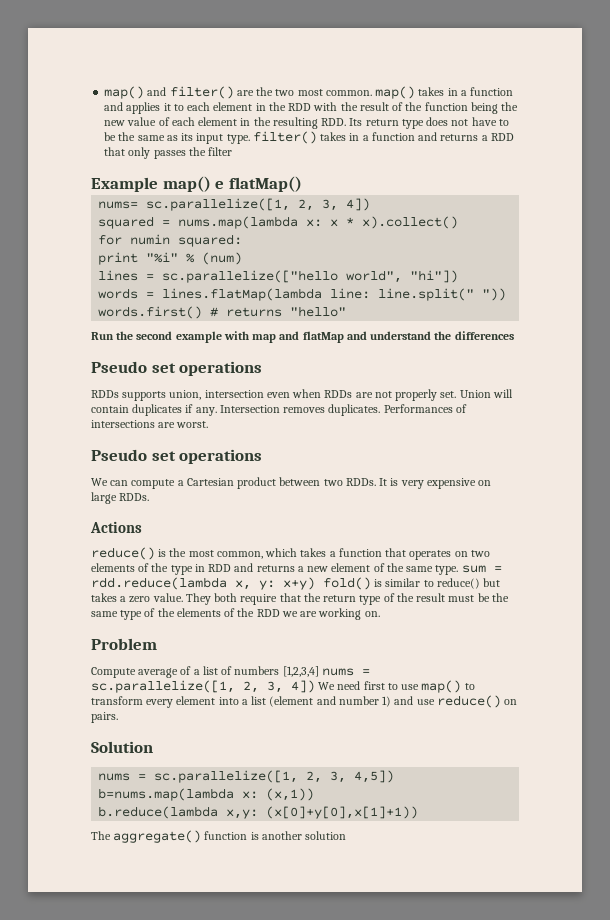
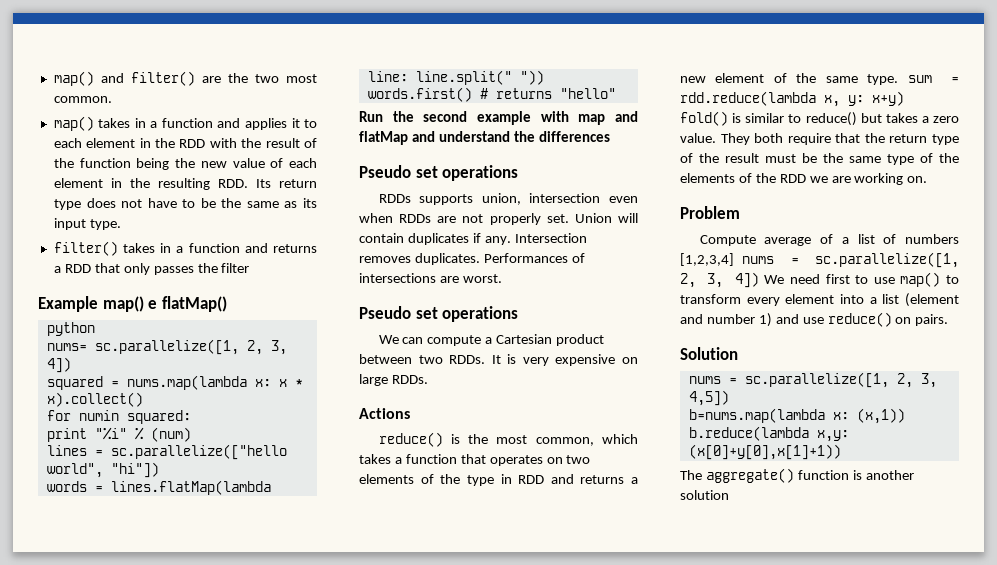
(372, 93) none -> (112, 99) //
(250, 139) none -> (121, 224) //
(302, 184) none -> [46,322,95,336] // python

